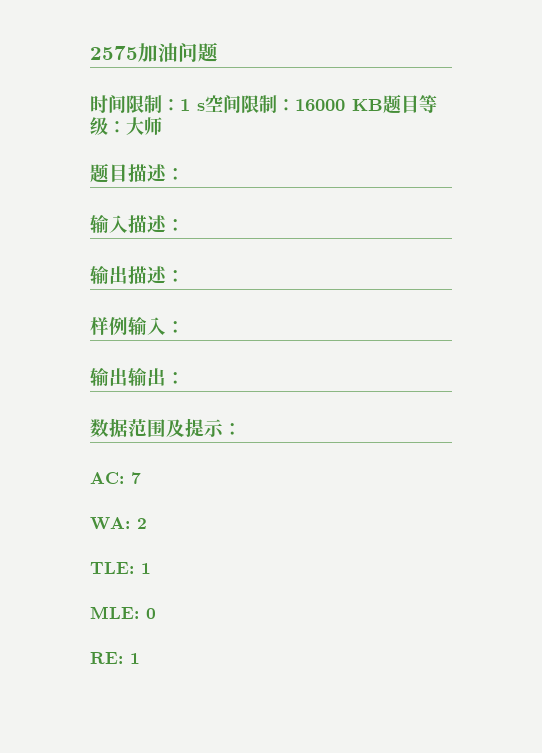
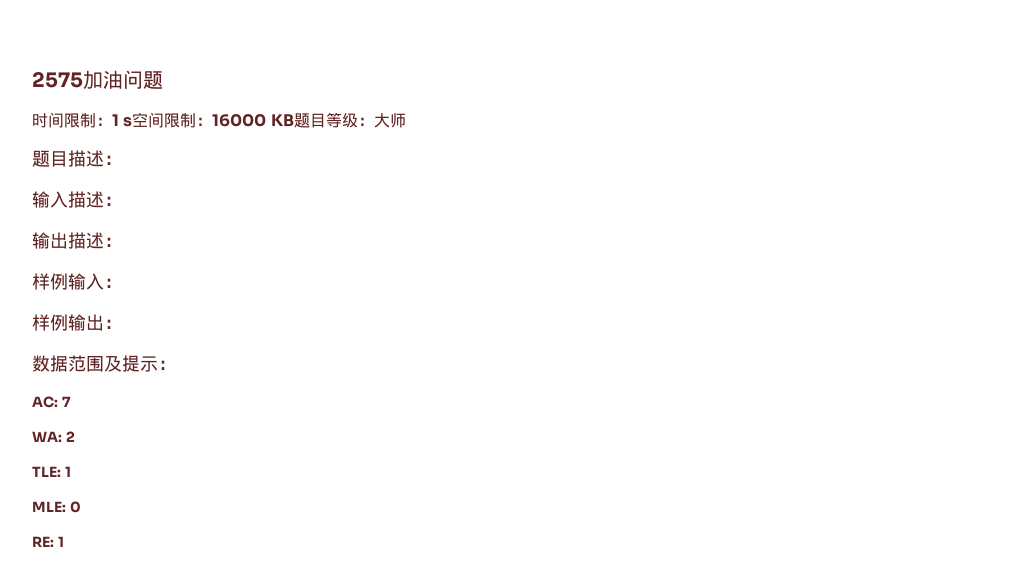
[90,367,128,386] 输出 -> [32,314,68,331] 样例

